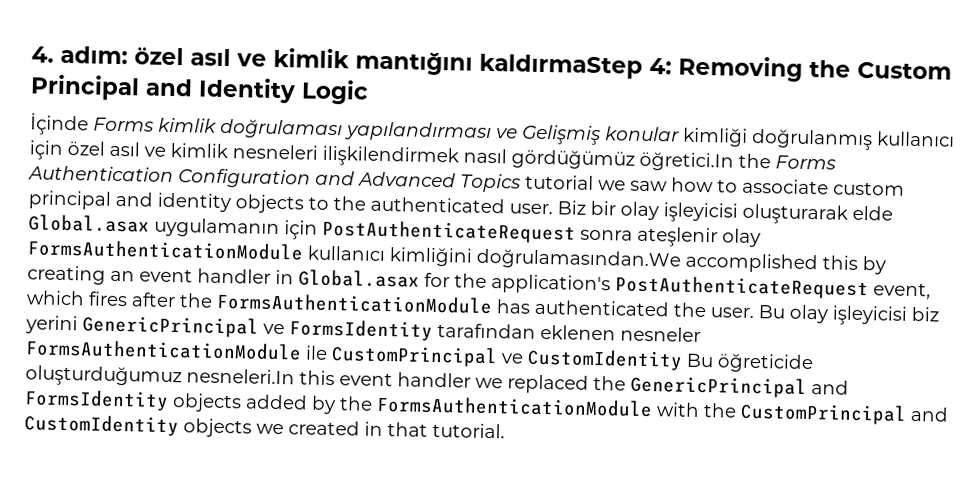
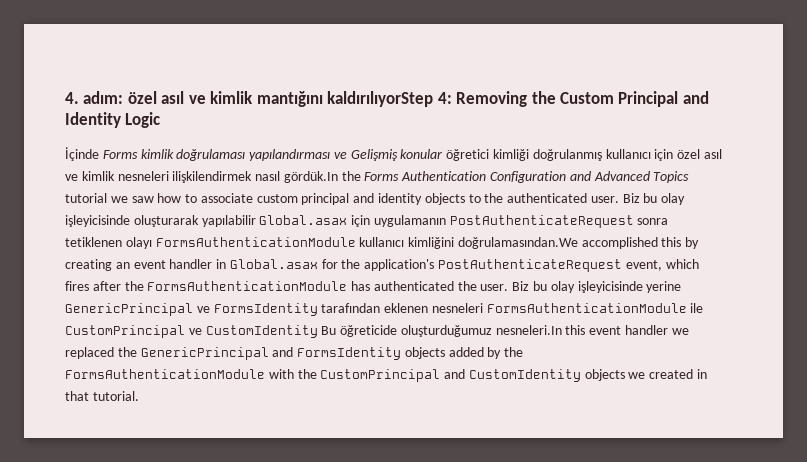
[479,53,643,79] kaldırmaStep -> [327,91,434,107] kaldırılıyorStep
(680, 134) none -> [446,149,490,161] öğretici
[511,149,734,172] gördüğümüz öğretici.In -> [283,171,338,183] gördük.In
[590,200,893,225] [28,214,761,248] bir olay işleyicisi oluşturarak elde Global.asax uygulamanın için PostAuthenticateRequest sonra ateşlenir olay -> [643,193,686,205] [65,215,669,228] [65,237,152,249] bu olay işleyicisinde oluşturarak yapılabilir Global.asax için uygulamanın PostAuthenticateRequest sonra tetiklenen olayı
[758,304,939,326] [25,315,78,335] Bu olay işleyicisi biz yerini -> [512,281,682,293] Biz bu olay işleyicisinde yerine
[620,326,701,342] nesneler -> [431,303,483,313] nesneleri

